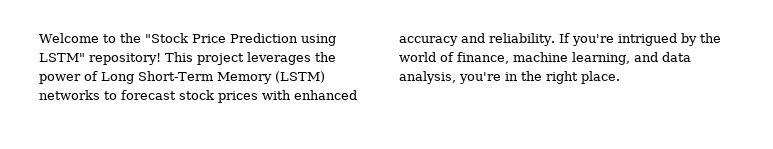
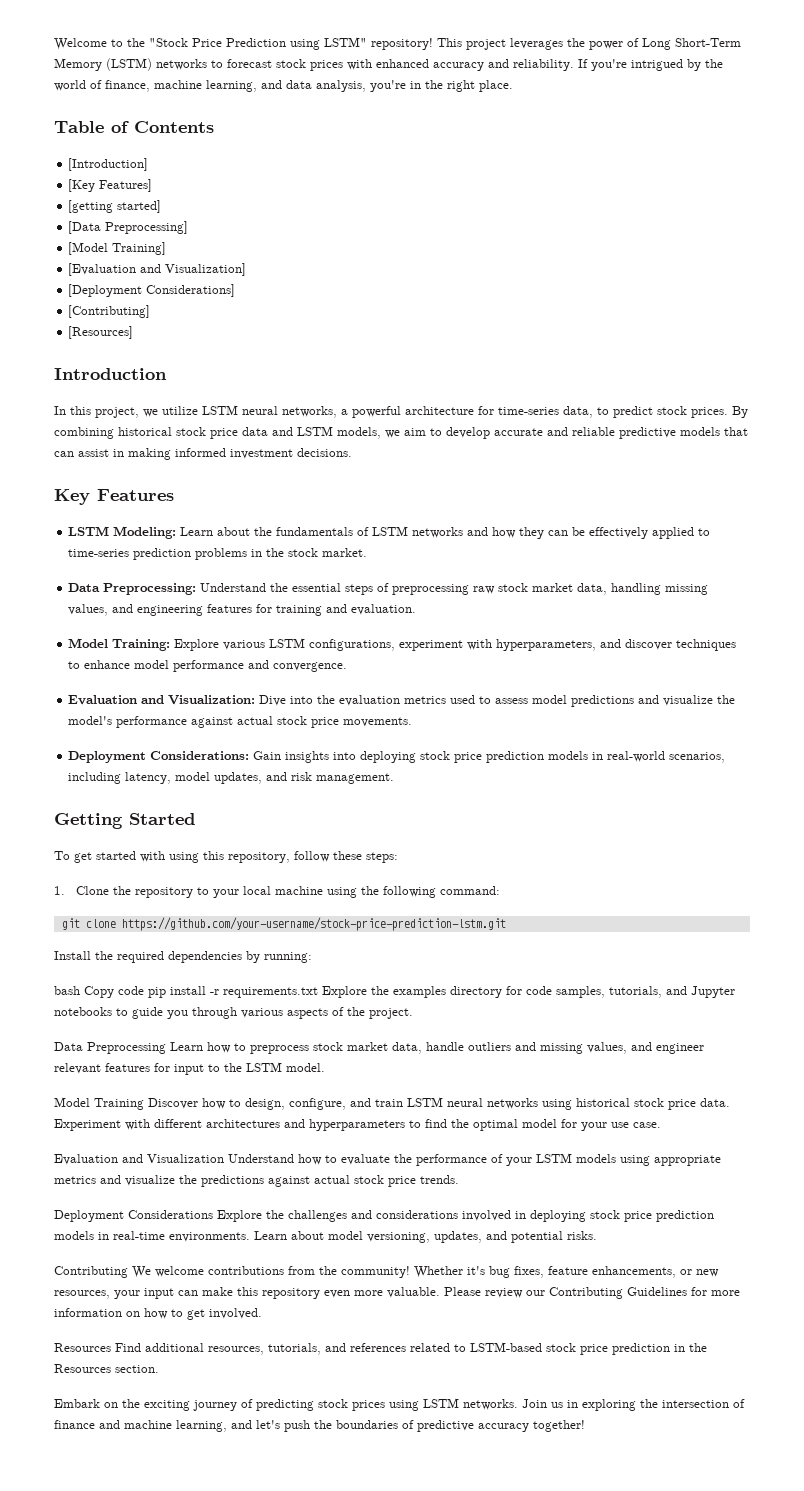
(620, 77) none -> [54,121,214,133] [68,158,149,171] [68,179,153,192] [68,200,162,213] [68,221,189,234] [68,242,167,255] [68,263,247,276] [68,284,236,297] [68,305,151,318] [68,326,134,339] [54,368,167,380] [54,405,748,418] [54,426,748,439] [54,448,352,460] [54,489,174,505] [68,526,711,539] [68,548,368,560] [68,583,709,595] [68,604,417,616] [68,638,737,651] [68,660,348,672] [68,695,736,707] [68,716,413,728] [68,751,726,763] [68,772,395,784] [54,813,195,829] [54,851,398,863] [54,886,500,898] [61,917,506,931] [54,951,312,963] [54,986,735,998] [54,1007,413,1019] [54,1042,704,1054] [54,1062,325,1075] [54,1097,730,1110] [54,1119,661,1131] [54,1153,721,1166] [54,1175,459,1187] [54,1210,714,1222] [54,1231,597,1243] [54,1266,719,1278] [54,1287,740,1299] [54,1308,262,1320] [54,1342,707,1355] [54,1364,159,1373] [54,1398,745,1411] [54,1420,585,1432] // Table of Contents // [Introduction] // [Key Features] // [getting started] // [Data Preprocessing] // [Model Training] // [Evaluation and Visualization] // [Deployment Considerations] // [Contributing] // [Resources] // Introduction // In this project, we utilize LSTM neural networks, a powerful architecture for time-series data, to predict stock prices. By combining historical stock price data and LSTM models, we aim to develop accurate and reliable predictive models that can assist in making informed investment decisions. // Key Features // LSTM Modeling: Learn about the fundamentals of LSTM networks and how they can be effectively applied to time-series prediction problems in the stock market. // Data Preprocessing: Understand the essential steps of preprocessing raw stock market data, handling missing values, and engineering features for training and evaluation. // Model Training: Explore various LSTM configurations, experiment with hyperparameters, and discover techniques to enhance model performance and convergence. // Evaluation and Visualization: Dive into the evaluation metrics used to assess model predictions and visualize the model's performance against actual stock price movements. // Deployment Considerations: Gain insights into deploying stock price prediction models in real-world scenarios, including latency, model updates, and risk management. // Getting Started // To get started with using this repository, follow these steps: // 1. Clone the repository to your local machine using the following command: // git clone https://github.com/your-username/stock-price-prediction-lstm.git // Install the required dependencies by running: // bash Copy code pip install -r requirements.txt Explore the examples directory for code samples, tutorials, and Jupyter notebooks to guide you through various aspects of the project. // Data Preprocessing Learn how to preprocess stock market data, handle outliers and missing values, and engineer relevant features for input to the LSTM model. // Model Training Discover how to design, configure, and train LSTM neural networks using historical stock price data. Experiment with different architectures and hyperparameters to find the optimal model for your use case. // Evaluation and Visualization Understand how to evaluate the performance of your LSTM models using appropriate metrics and visualize the predictions against actual stock price trends. // Deployment Considerations Explore the challenges and considerations involved in deploying stock price prediction models in real-time environments. Learn about model versioning, updates, and potential risks. // Contributing We welcome contributions from the community! Whether it's bug fixes, feature enhancements, or new resources, your input can make this repository even more valuable. Please review our Contributing Guidelines for more information on how to get involved. // Resources Find additional resources, tutorials, and references related to LSTM-based stock price prediction in the Resources section. // Embark on the exciting journey of predicting stock prices using LSTM networks. Join us in exploring the intersection of finance and machine learning, and let's push the boundaries of predictive accuracy together!

